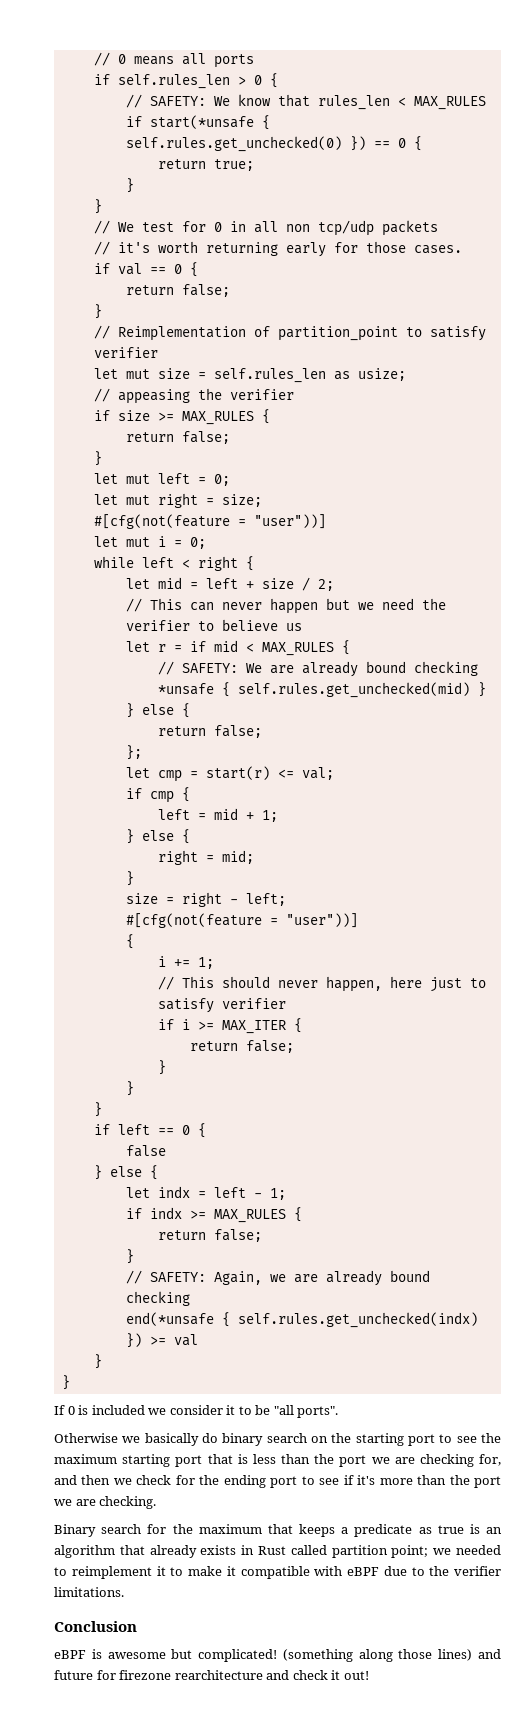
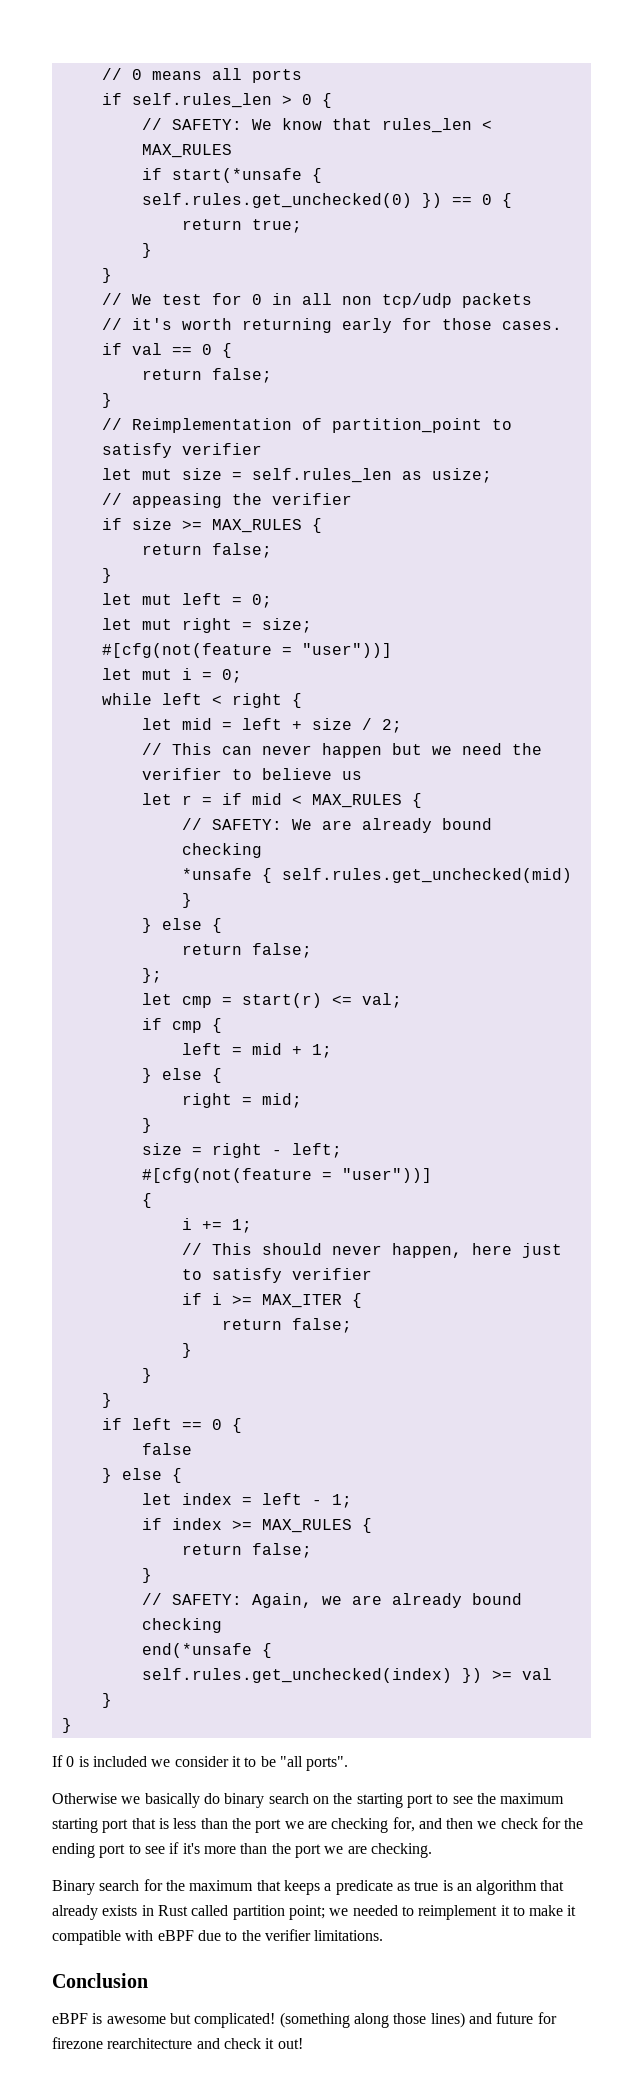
[157,1186,190,1198] indx -> [181,1493,232,1505] index
[149,1207,182,1219] indx -> [171,1518,222,1530] index
[237,1312,478,1328] self.rules.get_unchecked(indx) -> [141,1668,452,1683] self.rules.get_unchecked(index)

